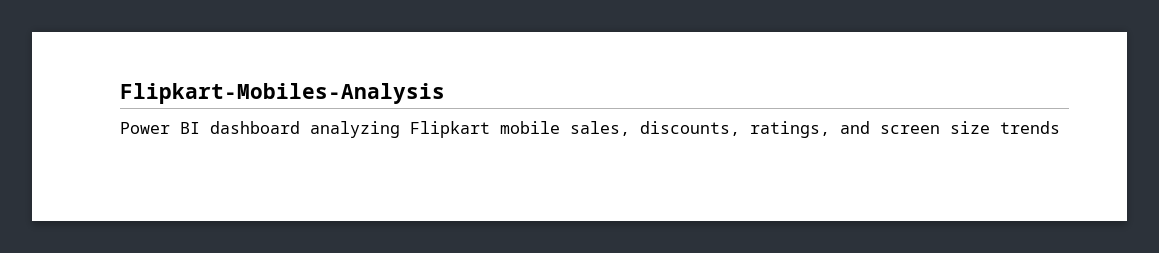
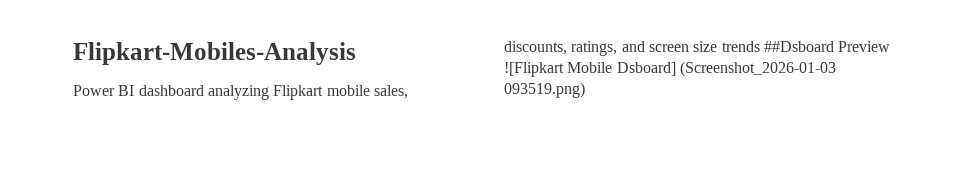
(1060, 127) none -> [763,41,891,52] [504,61,836,77] [504,82,585,98] ##Dsboard Preview ![Flipkart Mobile Dsboard] (Screenshot_2026-01-03 093519.png)

